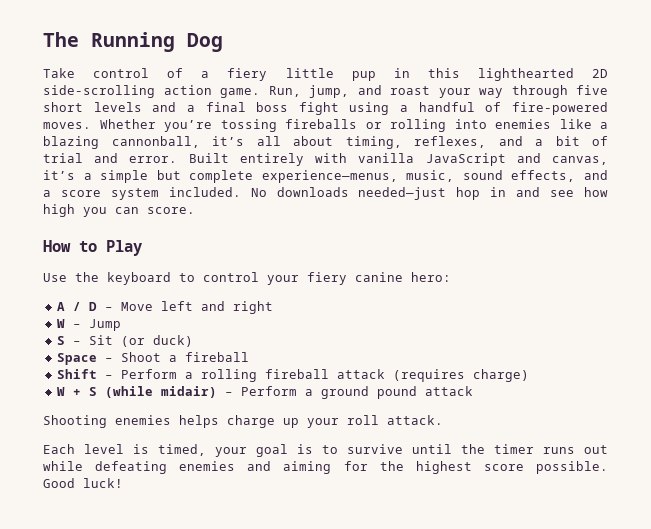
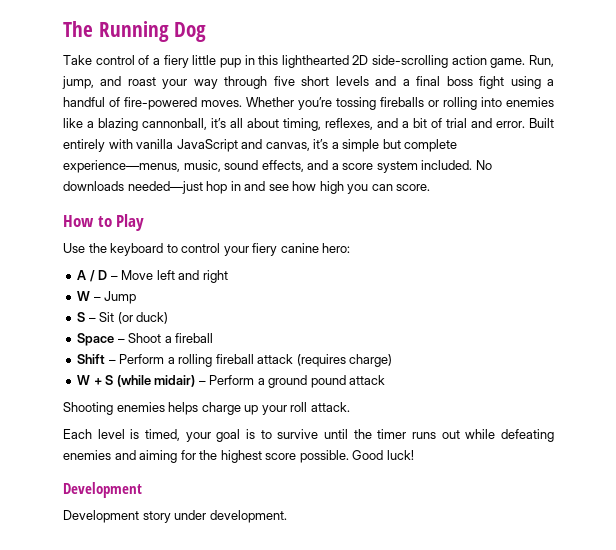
(123, 483) none -> [63,482,142,498] [63,510,287,523] // Development // Development story under development.

